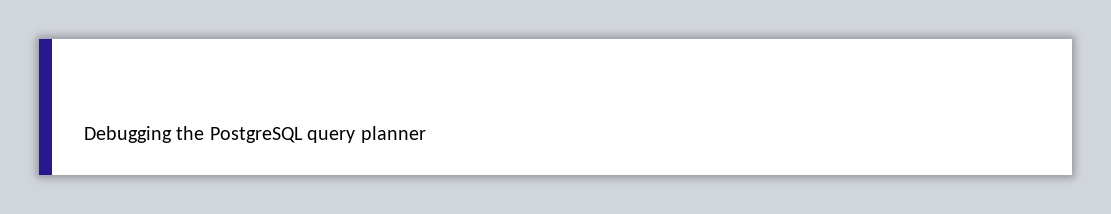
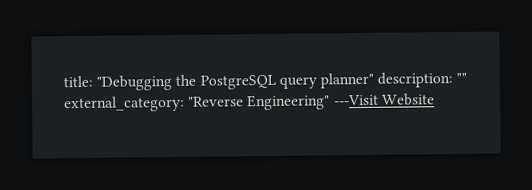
[84,126,172,143] Debugging -> [63,74,173,91] title: "Debugging
[360,126,426,143] planner -> [319,71,468,89] [64,93,435,113] planner" description: "" external_category: "Reverse Engineering" ---Visit Website

